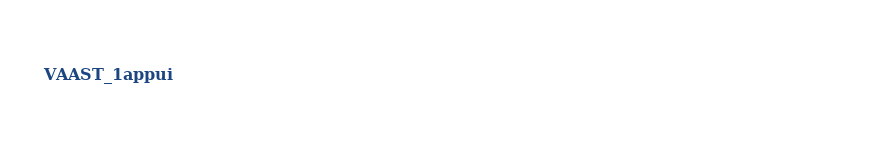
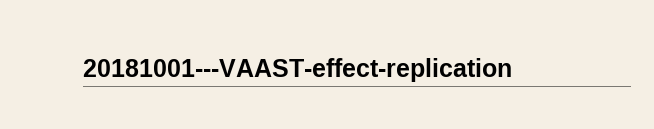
[43,68,173,84] VAAST_1appui -> [83,58,512,82] 20181001---VAAST-effect-replication

